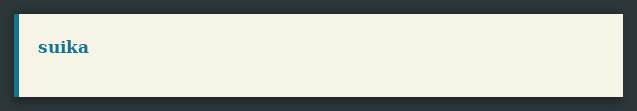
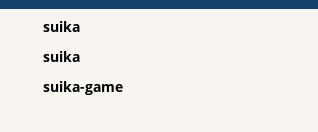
[38,40,89,53] suika -> [43,21,80,32] [43,51,80,62] [43,81,123,95] suika // suika // suika-game

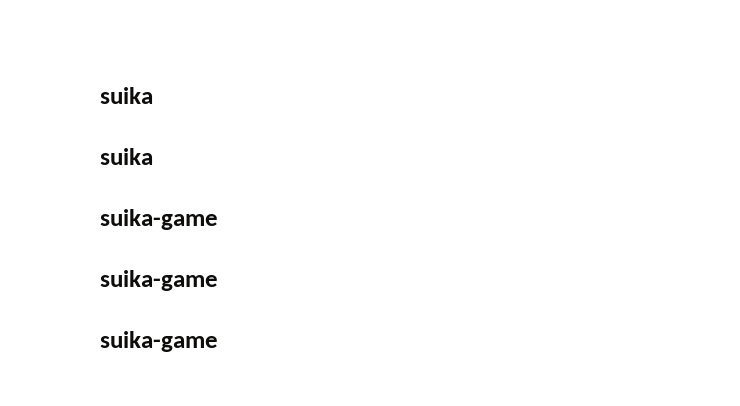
(123, 88) none -> [100,270,218,291] [100,331,218,352] // suika-game // suika-game

